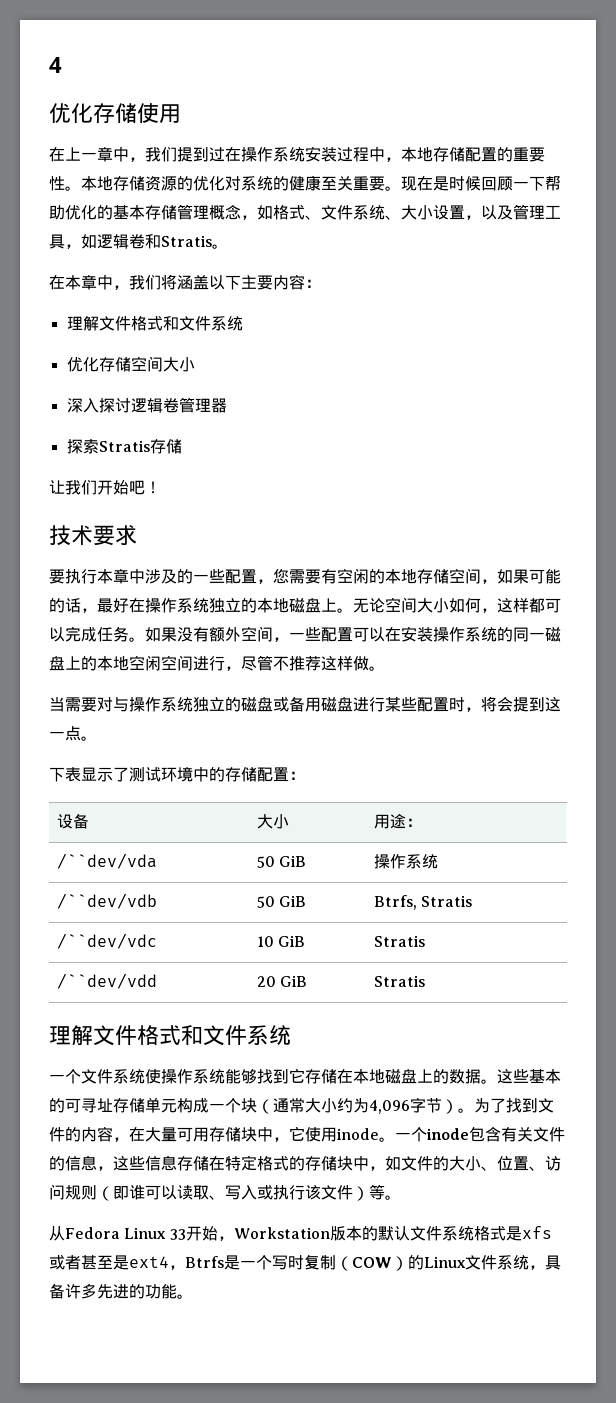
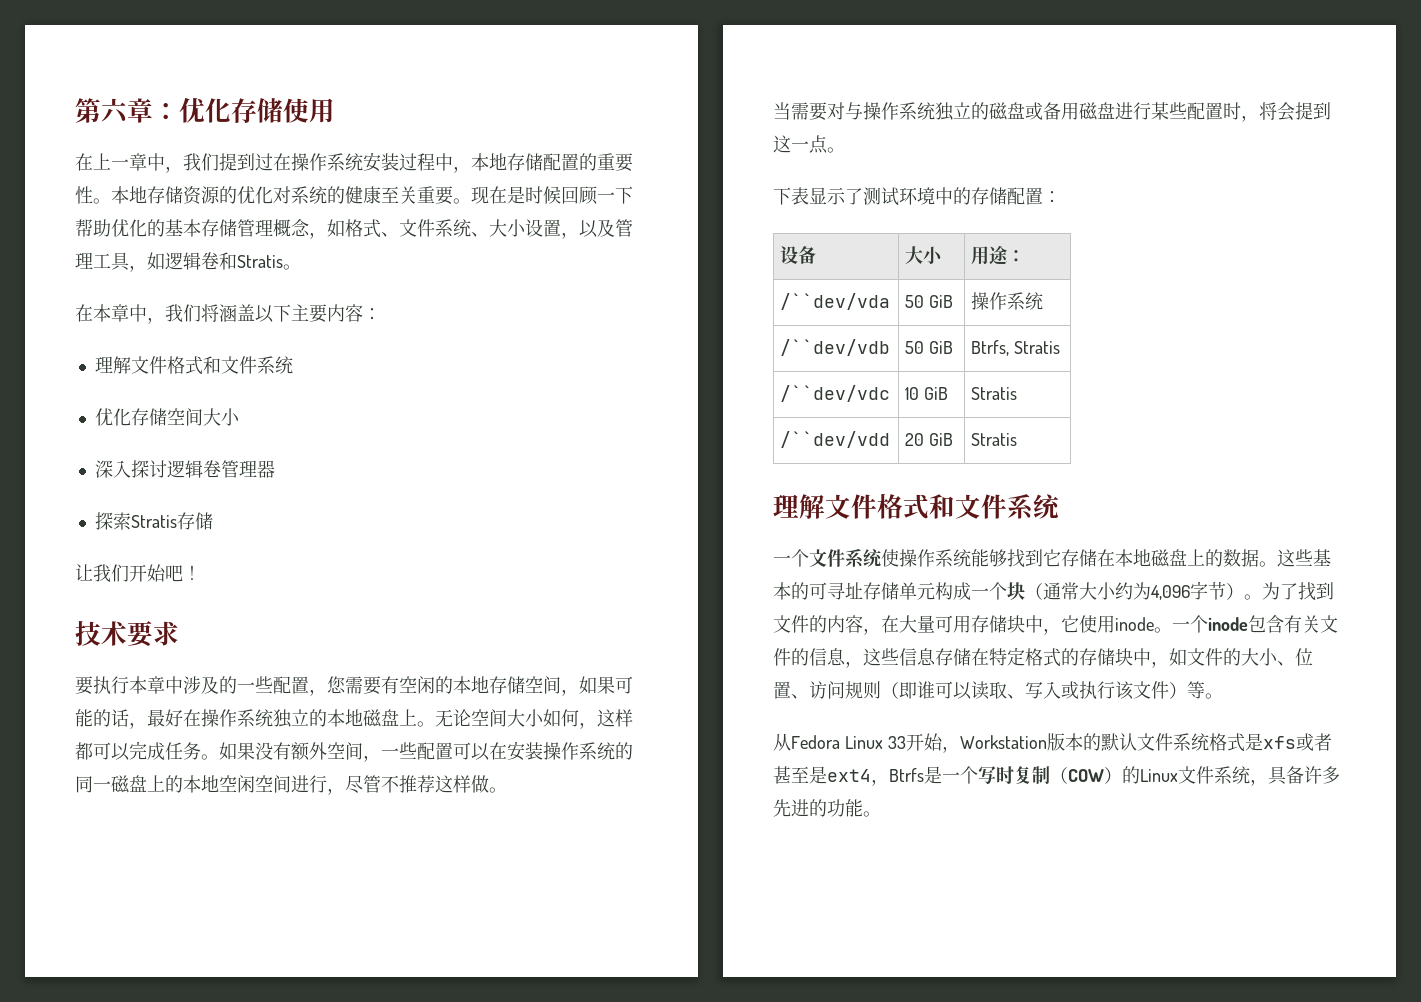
[49,57,62,73] 4 // -> [75,98,179,124] 第六章：

